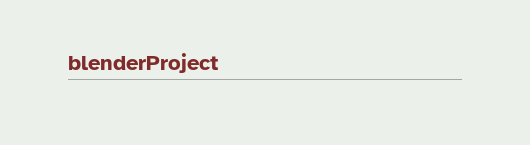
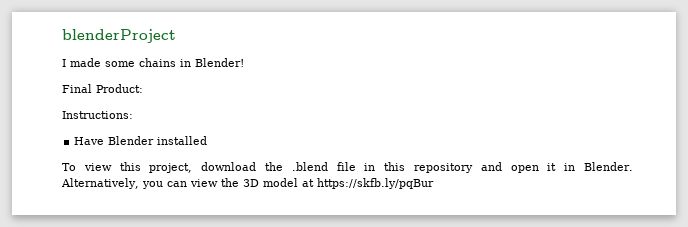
(218, 63) none -> [62,58,244,67] [62,84,143,93] [62,111,133,119] [74,136,208,145] [62,162,634,173] [61,178,434,189] // I made some chains in Blender! // Final Product: // Instructions: // Have Blender installed // To view this project, download the .blend file in this repository and open it in Blender. Alternatively, you can view the 3D model at https://skfb.ly/pqBur

